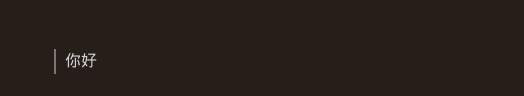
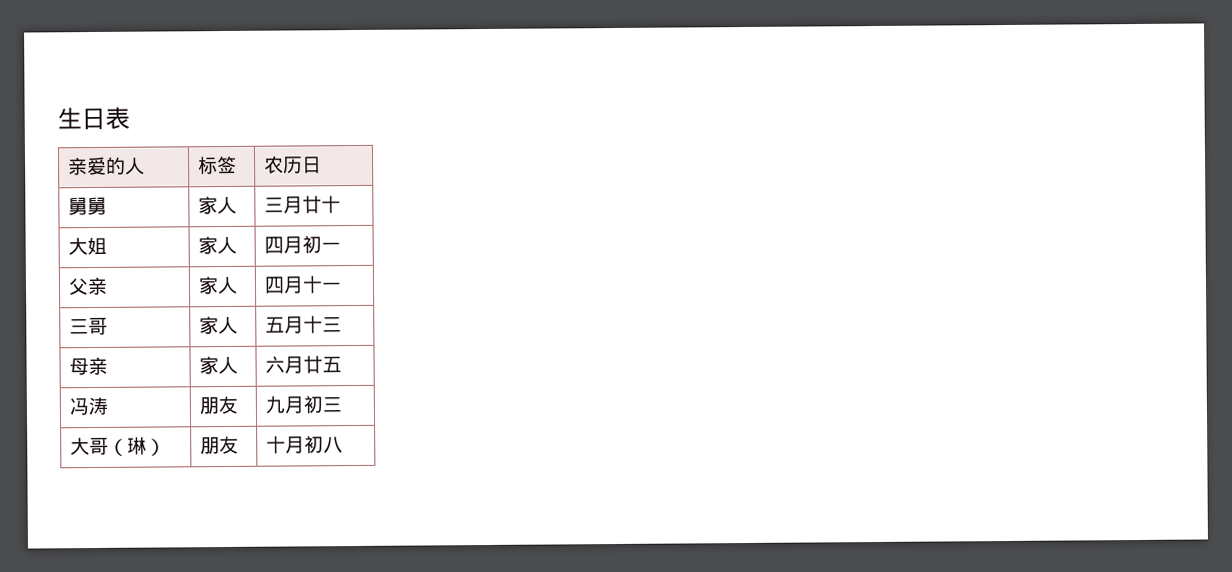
[64,53,97,68] 你好 -> [57,106,130,131] [67,156,146,176] [197,155,238,175] [263,155,323,174] [68,196,108,216] [198,196,238,215] [264,195,342,214] [68,236,108,256] [198,236,238,255] [264,235,342,254] [68,276,109,296] [198,276,239,295] [264,275,343,294] [69,316,109,336] [199,316,239,335] [265,315,343,334] [69,356,109,376] [199,356,239,375] [265,355,343,374] [69,396,109,416] [199,395,239,415] [265,395,343,414] [70,436,167,456] [200,435,240,455] [266,435,344,454] 生日表 // 亲爱的人 | 标签 | 农历日 // 舅舅 | 家人 | 三月廿十 // 大姐 | 家人 | 四月初一 // 父亲 | 家人 | 四月十一 // 三哥 | 家人 | 五月十三 // 母亲 | 家人 | 六月廿五 // 冯涛 | 朋友 | 九月初三 // 大哥（琳） | 朋友 | 十月初八

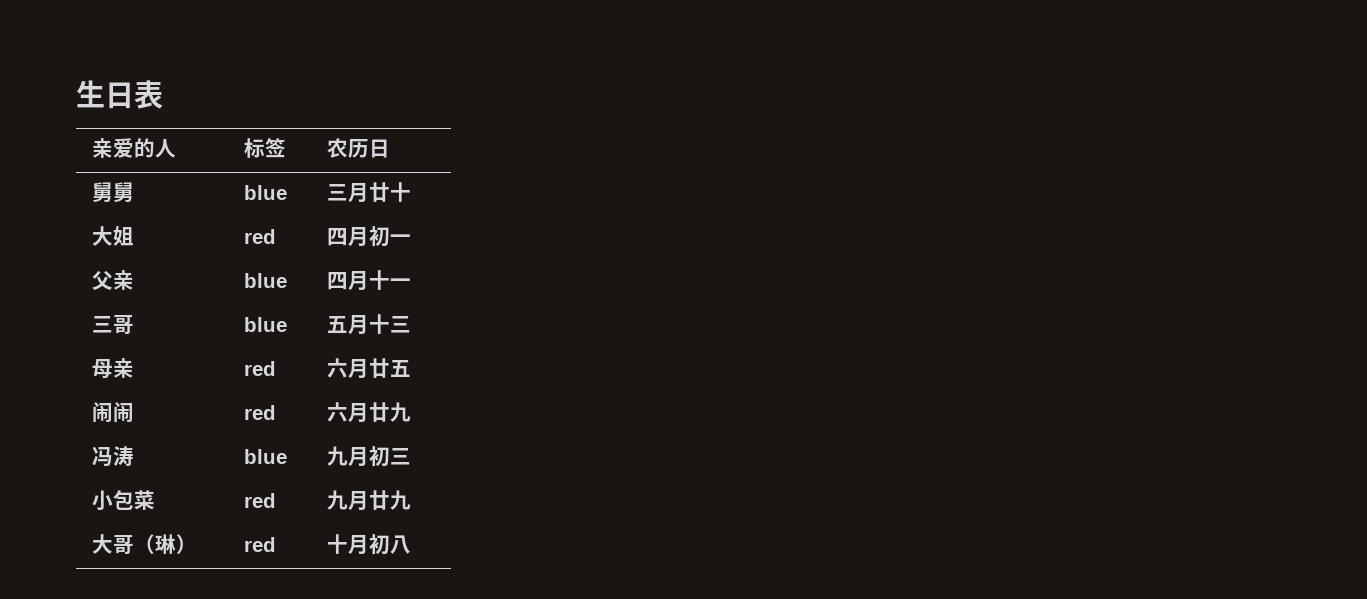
[198,196,238,215] 家人 -> [244,185,288,200] blue
[198,236,238,255] 家人 -> [244,229,277,244] red
[198,276,239,295] 家人 -> [244,273,288,288] blue
[199,316,239,335] 家人 -> [244,317,288,332] blue
[199,356,239,375] 家人 -> [244,361,277,376] red
(343, 364) none -> [92,402,135,423] [244,405,277,420] [327,402,412,423] // 闹闹 | red | 六月廿九
[199,395,239,415] 朋友 -> [244,449,288,464] blue
(343, 405) none -> [92,490,156,511] [244,493,277,508] [327,490,412,511] // 小包菜 | red | 九月廿九
[200,435,240,455] 朋友 -> [244,537,277,552] red

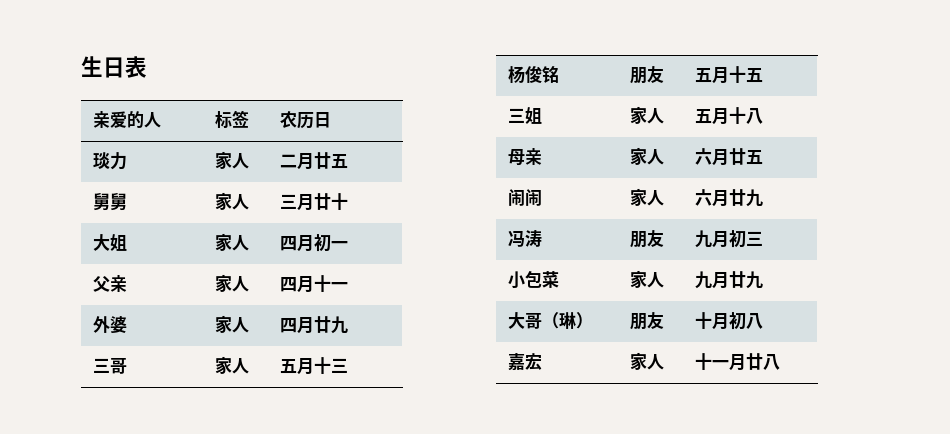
(391, 148) none -> [93,152,128,170] [215,151,250,169] [280,152,349,170] // 琰力 | 家人 | 二月廿五
[244,185,288,200] blue -> [215,192,250,210] 家人
[244,229,277,244] red -> [215,233,250,251] 家人
[244,273,288,288] blue -> [215,274,250,292] 家人
(412, 283) none -> [93,316,128,333] [215,315,250,333] [280,316,349,334] // 外婆 | 家人 | 四月廿九
[244,317,288,332] blue -> [215,356,250,374] 家人
(412, 324) none -> [508,66,560,84] [630,66,665,84] [695,66,764,84] [508,107,543,124] [630,106,665,124] [695,107,764,125] // 杨俊铭 | 朋友 | 五月十五 // 三姐 | 家人 | 五月十八
[244,361,277,376] red -> [630,147,665,165] 家人
[244,405,277,420] red -> [630,188,665,206] 家人
[244,449,288,464] blue -> [630,230,665,248] 朋友
[244,493,277,508] red -> [630,270,665,288] 家人
[244,537,277,552] red -> [630,312,665,330] 朋友
(412, 544) none -> [508,353,543,371] [630,352,665,370] [695,353,781,371] // 嘉宏 | 家人 | 十一月廿八

